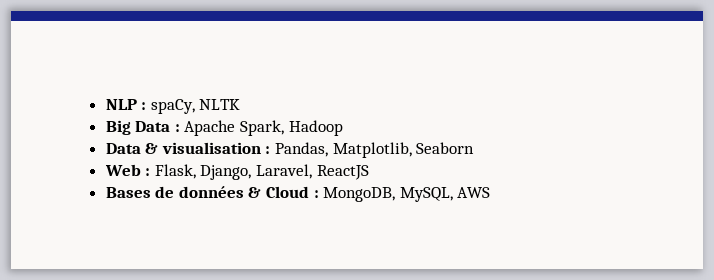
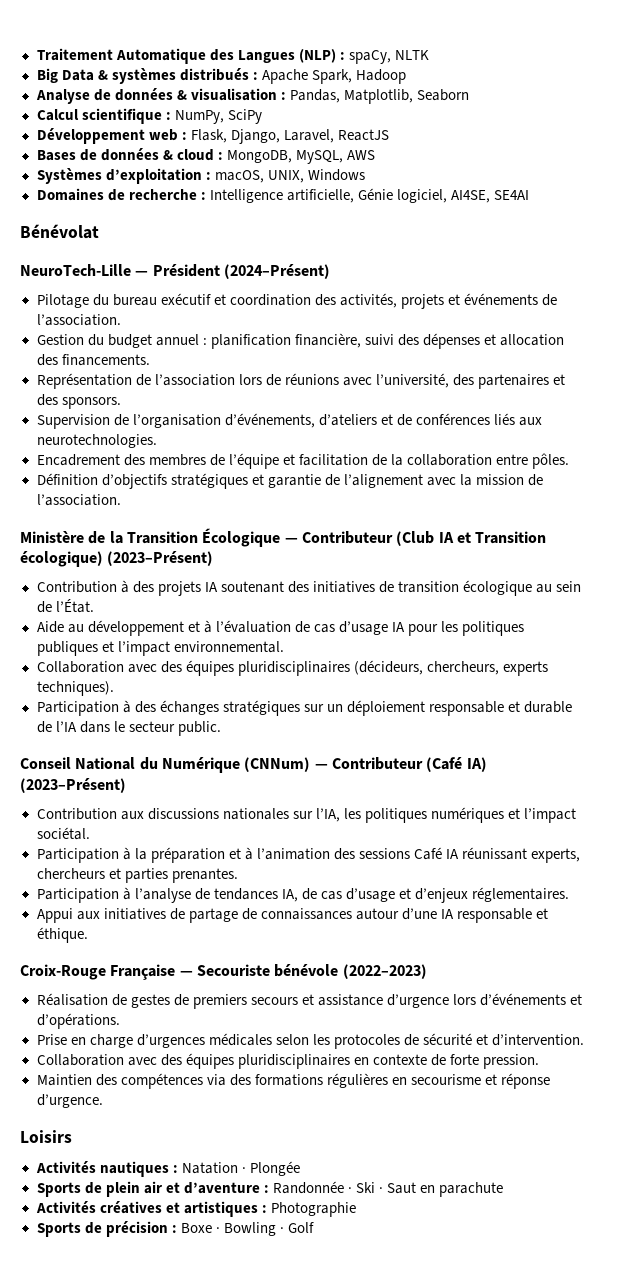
[105,99,137,110] NLP -> [36,48,336,64] Traitement Automatique des Langues (NLP)
(171, 126) none -> [97,68,249,84] & systèmes distribués
[105,143,141,154] Data -> [35,88,173,104] Analyse de données
[104,164,141,176] Web -> [36,108,262,124] [36,128,178,144] Calcul scientifique : NumPy, SciPy // Développement web
[266,186,310,198] Cloud -> [176,149,214,161] cloud
(491, 192) none -> [36,168,365,184] [36,188,529,203] [20,224,99,239] [20,264,330,279] [36,293,558,309] [36,314,121,326] [36,333,565,349] [36,354,150,366] [36,373,565,389] [36,394,121,409] [36,413,542,429] [36,434,157,448] [36,453,570,469] [36,473,544,489] [36,494,121,506] [20,528,547,547] [20,551,214,567] [36,580,582,596] [36,599,94,613] [36,620,525,636] [36,641,284,656] [36,660,548,676] [36,681,114,696] [36,700,573,716] [36,721,221,736] [20,757,487,773] [20,778,126,793] [36,807,576,823] [36,827,90,840] [36,847,581,863] [36,868,238,883] [36,887,570,903] [36,908,549,923] [36,927,88,943] [20,964,427,980] [36,993,583,1009] [36,1013,120,1029] [36,1033,585,1049] [36,1053,539,1069] [36,1073,550,1089] [36,1094,103,1108] [20,1130,72,1143] [35,1161,300,1177] [36,1181,504,1197] [35,1201,356,1217] [36,1221,314,1237] // Systèmes d’exploitation : macOS, UNIX, Windows // Domaines de recherche : Intelligence artificielle, Génie logiciel, AI4SE, SE4AI // Bénévolat // NeuroTech-Lille — Président (2024–Présent) // Pilotage du bureau exécutif et coordination des activités, projets et événements de l’association. // Gestion du budget annuel : planification financière, suivi des dépenses et allocation des financements. // Représentation de l’association lors de réunions avec l’université, des partenaires et des sponsors. // Supervision de l’organisation d’événements, d’ateliers et de conférences liés aux neurotechnologies. // Encadrement des membres de l’équipe et facilitation de la collaboration entre pôles. // Définition d’objectifs stratégiques et garantie de l’alignement avec la mission de l’association. // Ministère de la Transition Écologique — Contributeur (Club IA et Transition écologique) (2023–Présent) // Contribution à des projets IA soutenant des initiatives de transition écologique au sein de l’État. // Aide au développement et à l’évaluation de cas d’usage IA pour les politiques publiques et l’impact environnemental. // Collaboration avec des équipes pluridisciplinaires (décideurs, chercheurs, experts techniques). // Participation à des échanges stratégiques sur un déploiement responsable et durable de l’IA dans le secteur public. // Conseil National du Numérique (CNNum) — Contributeur (Café IA) (2023–Présent) // Contribution aux discussions nationales sur l’IA, les politiques numériques et l’impact sociétal. // Participation à la préparation et à l’animation des sessions Café IA réunissant experts, chercheurs et parties prenantes. // Participation à l’analyse de tendances IA, de cas d’usage et d’enjeux réglementaires. // Appui aux initiatives de partage de connaissances autour d’une IA responsable et éthique. // Croix-Rouge Française — Secouriste bénévole (2022–2023) // Réalisation de gestes de premiers secours et assistance d’urgence lors d’événements et d’opérations. // Prise en charge d’urgences médicales selon les protocoles de sécurité et d’intervention. // Collaboration avec des équipes pluridisciplinaires en contexte de forte pression. // Maintien des compétences via des formations régulières en secourisme et réponse d’urgence. // Loisirs // Activités nautiques : Natation · Plongée // Sports de plein air et d’aventure : Randonnée · Ski · Saut en parachute // Activités créatives et artistiques : Photographie // Sports de précision : Boxe · Bowling · Golf

